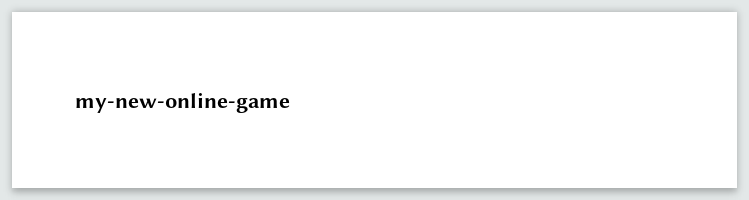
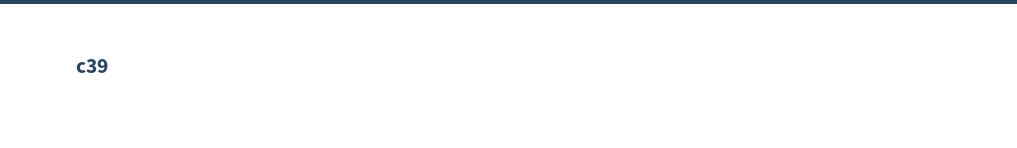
[75,92,290,113] my-new-online-game -> [76,59,108,73] c39

